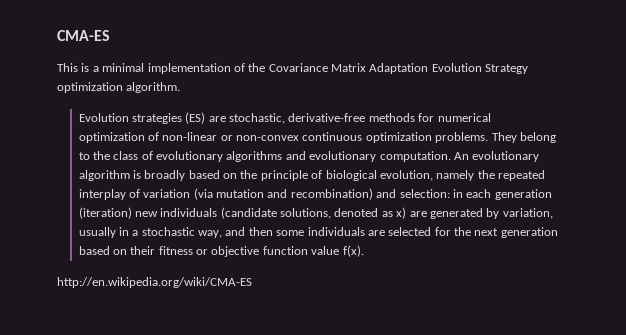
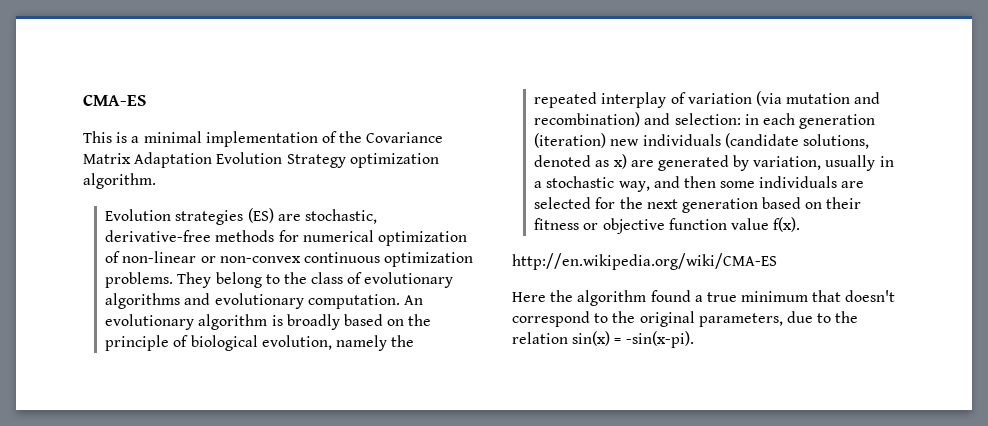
(252, 282) none -> [512,290,896,306] [512,311,859,327] [512,331,694,348] // Here the algorithm found a true minimum that doesn't correspond to the original parameters, due to the relation sin(x) = -sin(x-pi).

